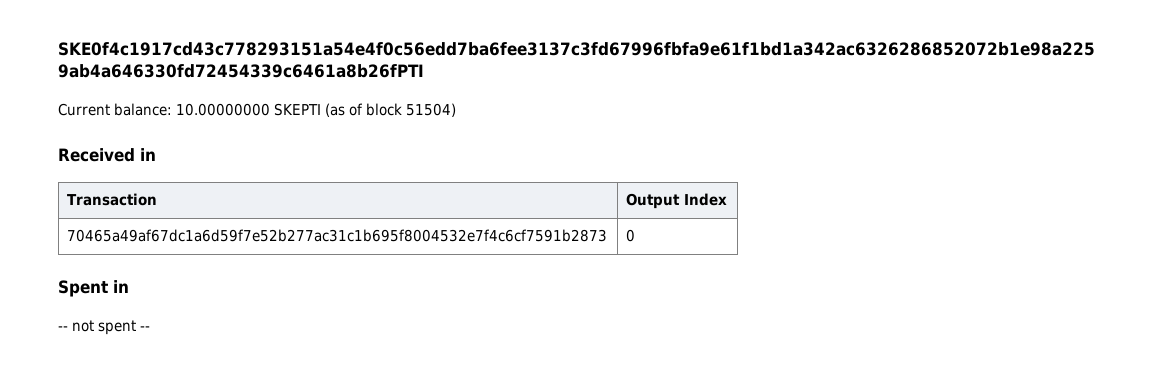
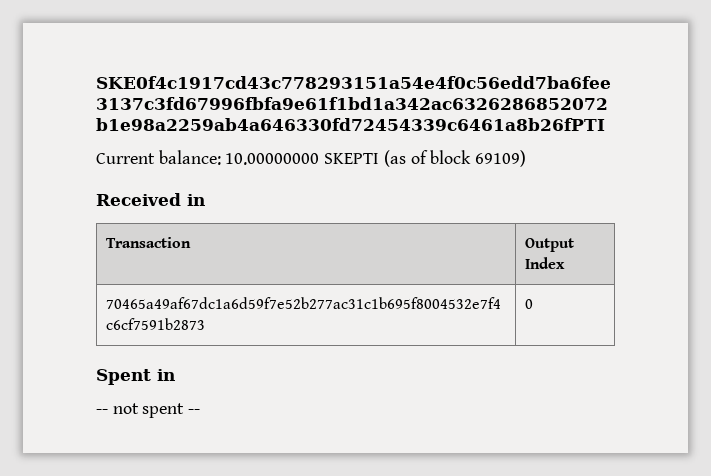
[406,103,456,117] 51504) -> [475,150,527,167] 69109)

